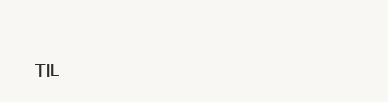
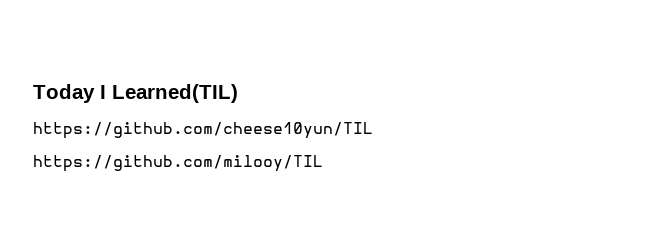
[35,64,59,77] TIL -> [33,84,238,103] [33,122,373,139] [33,155,323,172] Today I Learned(TIL) // https://github.com/cheese10yun/TIL // https://github.com/milooy/TIL

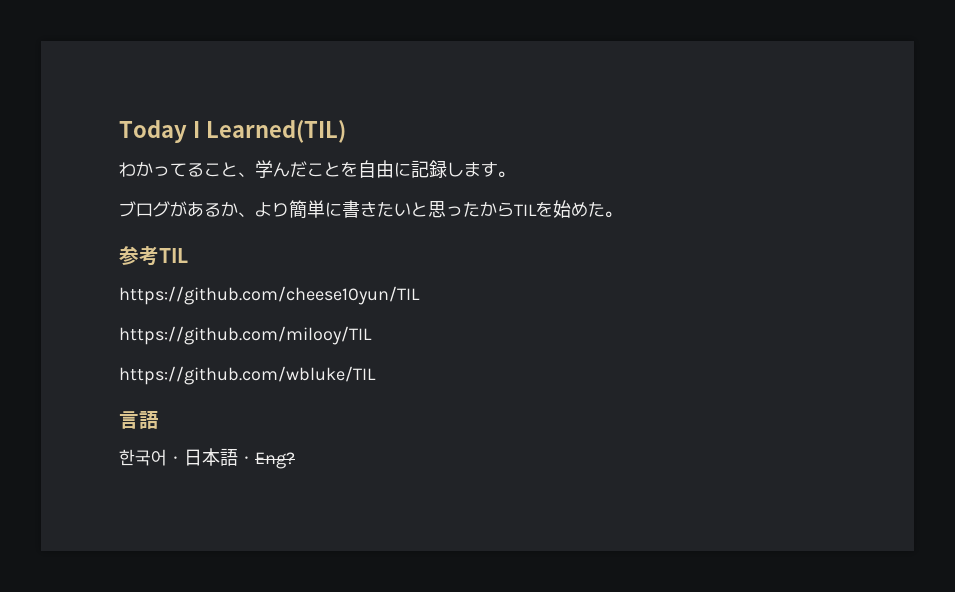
[33,122,373,139] [33,155,323,172] https://github.com/cheese10yun/TIL // https://github.com/milooy/TIL -> [119,160,515,178] [119,200,622,219] [119,246,188,266] [119,286,420,305] [119,326,372,345] [119,366,376,385] [119,411,159,429] [119,448,295,469] わかってること、学んだことを自由に記録します。 // ブログがあるか、より簡単に書きたいと思ったからTILを始めた。 // 参考TIL // https://github.com/cheese10yun/TIL // https://github.com/milooy/TIL // https://github.com/wbluke/TIL // 言語 // 한국어・日本語・Eng?

